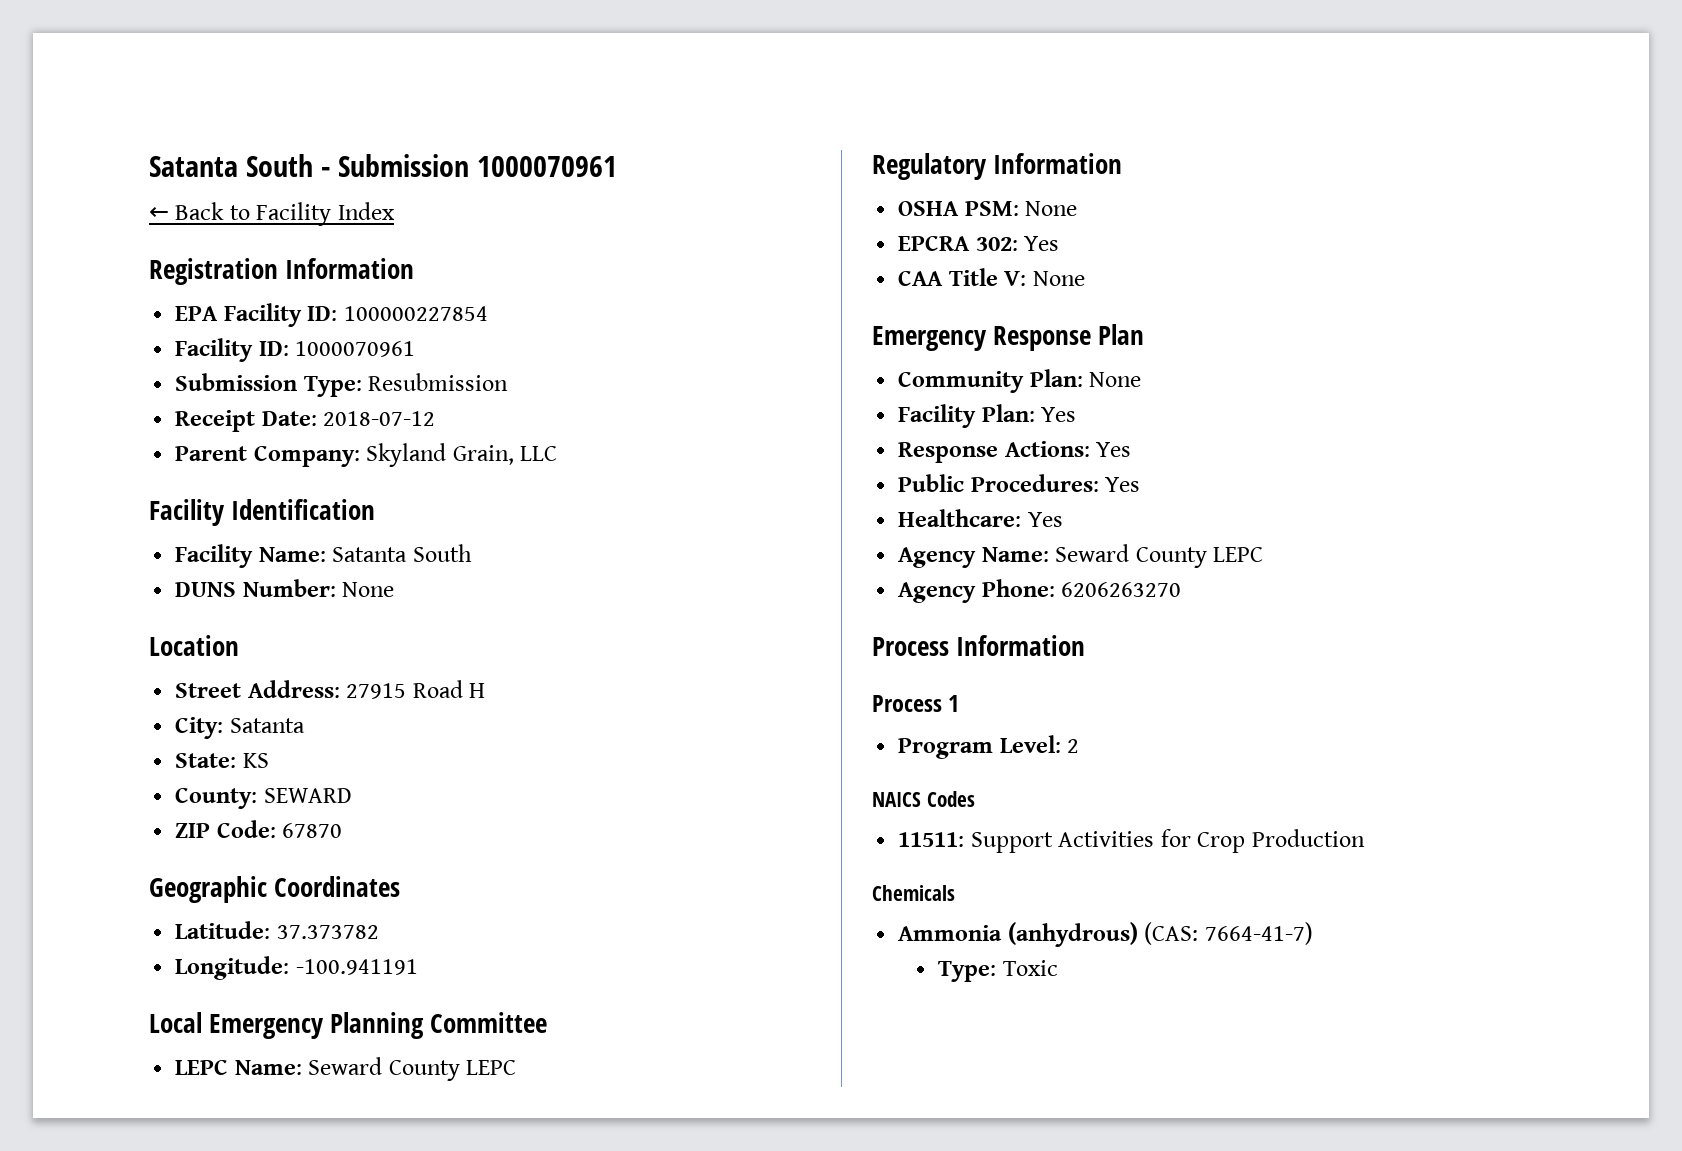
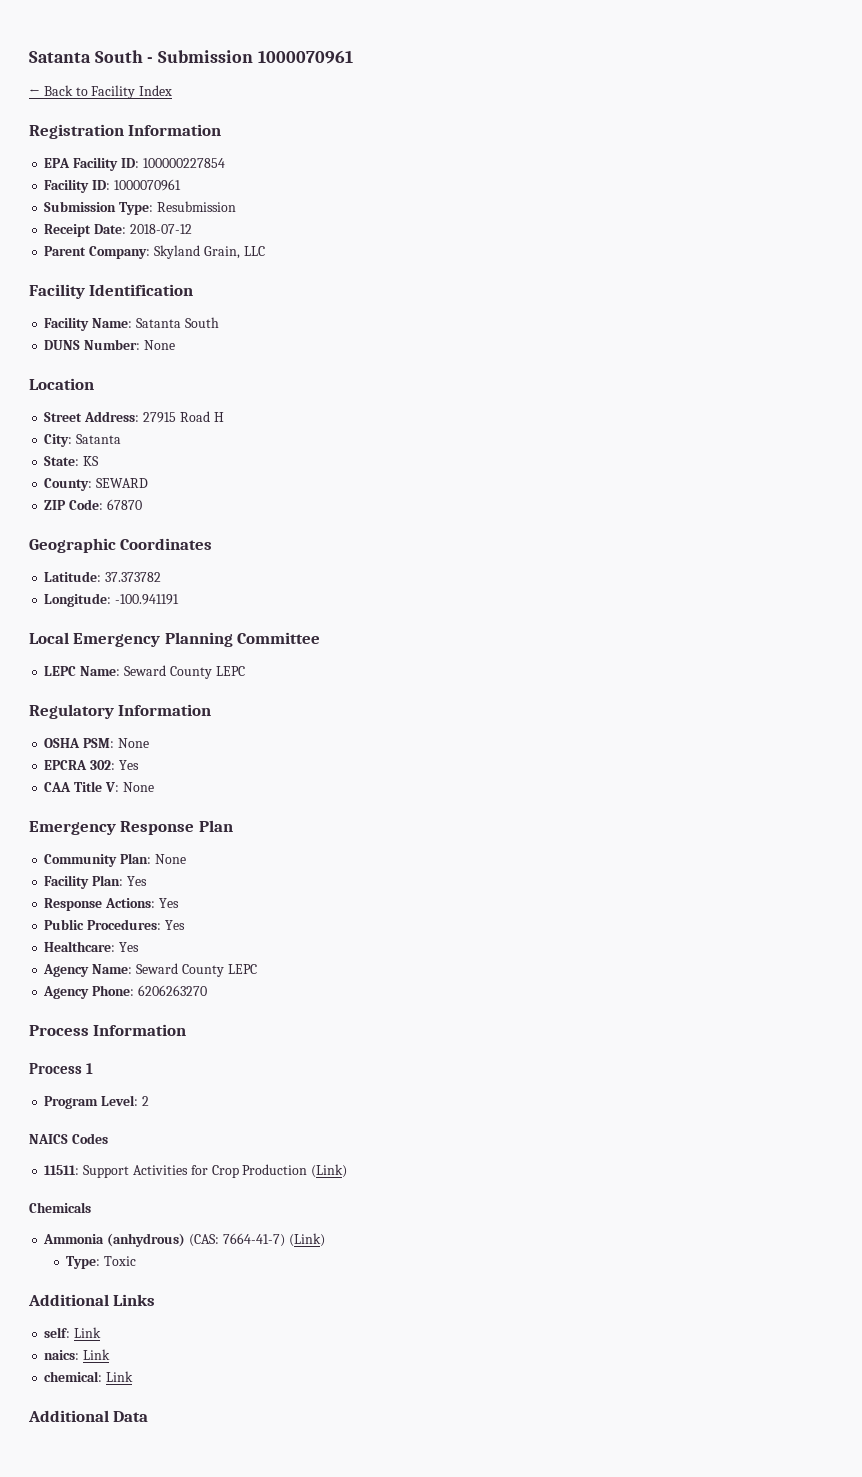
(1365, 838) none -> [311,1164,348,1178] (Link)
(1313, 933) none -> [288,1233,325,1247] (Link)
(1058, 968) none -> [28,1294,156,1306] [44,1327,102,1338] [44,1349,111,1360] [44,1371,134,1382] [28,1410,149,1422] // Additional Links // self: Link // naics: Link // chemical: Link // Additional Data

